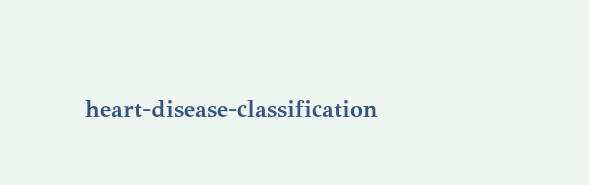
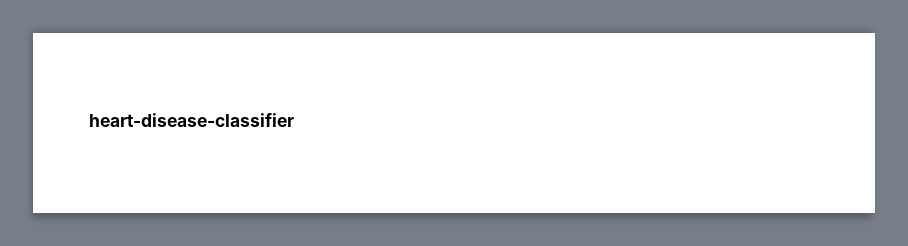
[85,100,378,118] heart-disease-classification -> [89,113,294,127] heart-disease-classifier

